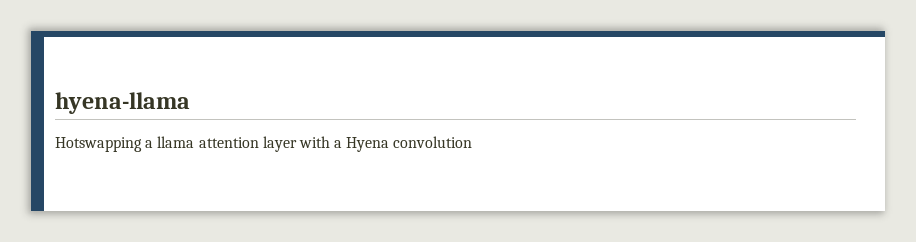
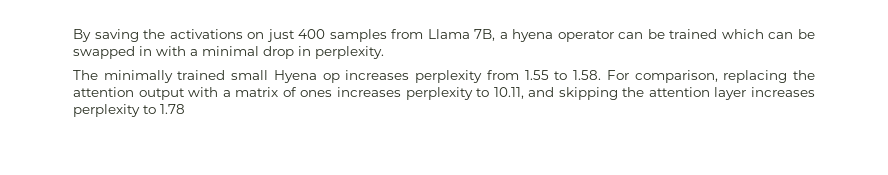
[55,92,190,114] [55,136,473,152] hyena-llama // Hotswapping a llama attention layer with a Hyena convolution -> [73,29,815,42] [73,46,384,59] [73,70,816,83] [73,87,815,100] [73,104,185,117] By saving the activations on just 400 samples from Llama 7B, a hyena operator can be trained which can be swapped in with a minimal drop in perplexity. // The minimally trained small Hyena op increases perplexity from 1.55 to 1.58. For comparison, replacing the attention output with a matrix of ones increases perplexity to 10.11, and skipping the attention layer increases perplexity to 1.78

